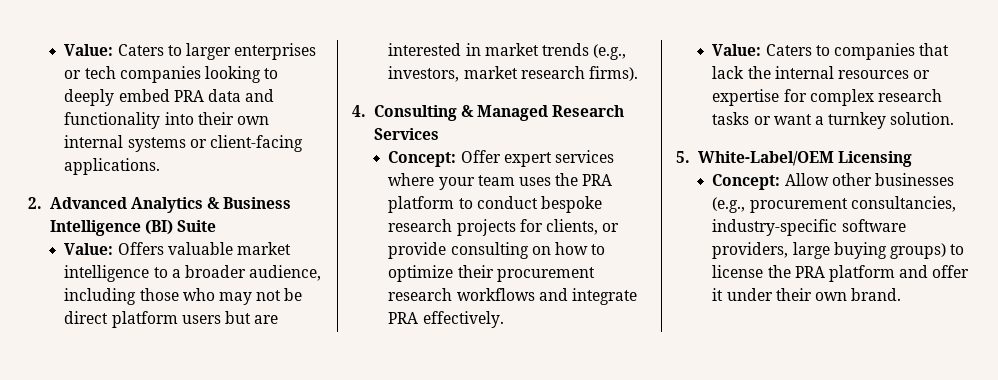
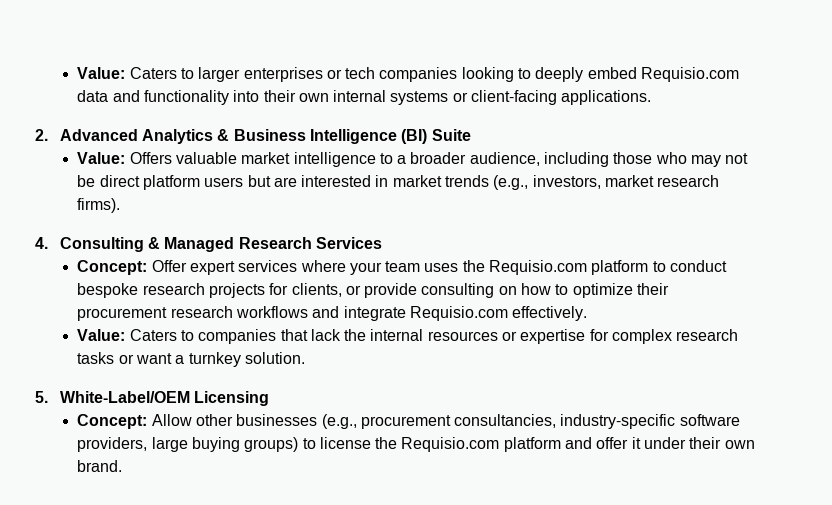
[173,90,204,102] PRA -> [641,67,740,82] Requisio.com
[582,174,613,186] PRA -> [489,260,588,275] Requisio.com
[388,312,419,324] PRA -> [409,306,508,321] Requisio.com
[794,266,825,278] PRA -> [401,437,500,452] Requisio.com

